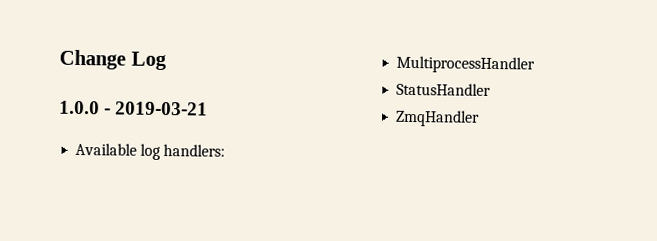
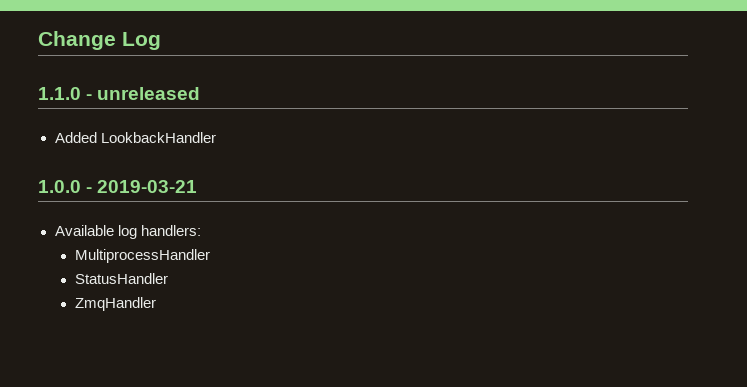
(167, 61) none -> [38,87,201,100] [54,132,216,143] // 1.1.0 - unreleased // Added LookbackHandler

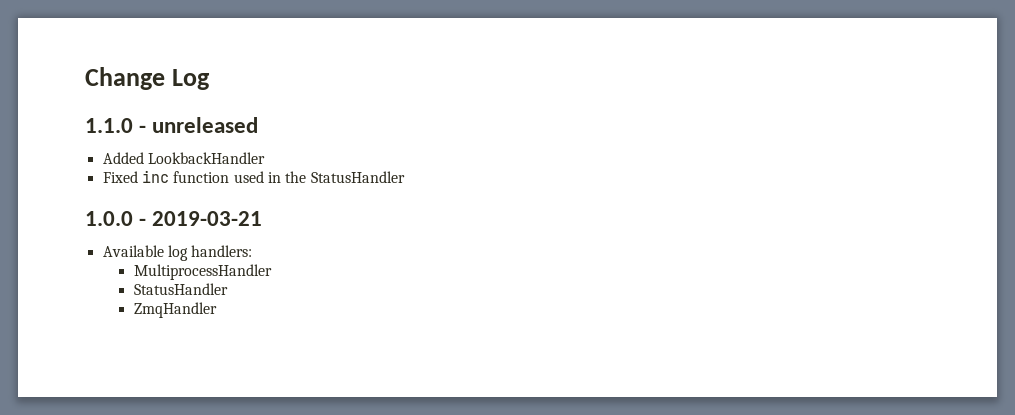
(216, 137) none -> [102,170,405,183] // Fixed inc function used in the StatusHandler

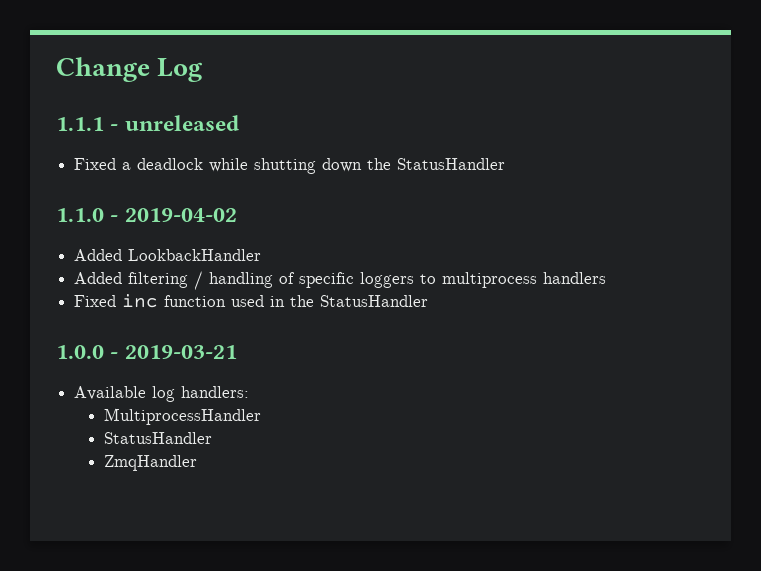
[85,118,133,133] 1.1.0 -> [56,117,104,131] 1.1.1
[102,152,265,164] Added LookbackHandler -> [74,158,506,174] [56,208,237,222] [74,249,262,261] [74,271,607,290] Fixed a deadlock while shutting down the StatusHandler // 1.1.0 - 2019-04-02 // Added LookbackHandler // Added filtering / handling of specific loggers to multiprocess handlers

